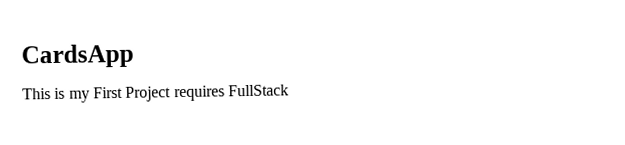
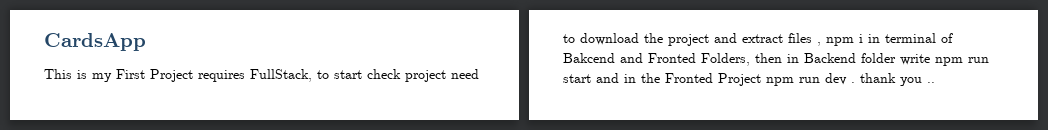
[227,84,289,97] FullStack -> [250,69,479,82] [563,33,953,46] [563,53,989,66] [563,73,935,86] FullStack, to start check project need to download the project and extract files , npm i in terminal of Bakcend and Fronted Folders, then in Backend folder write npm run start and in the Fronted Project npm run dev . thank you ..

